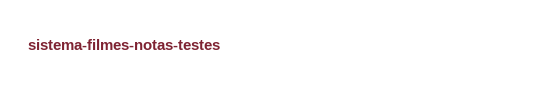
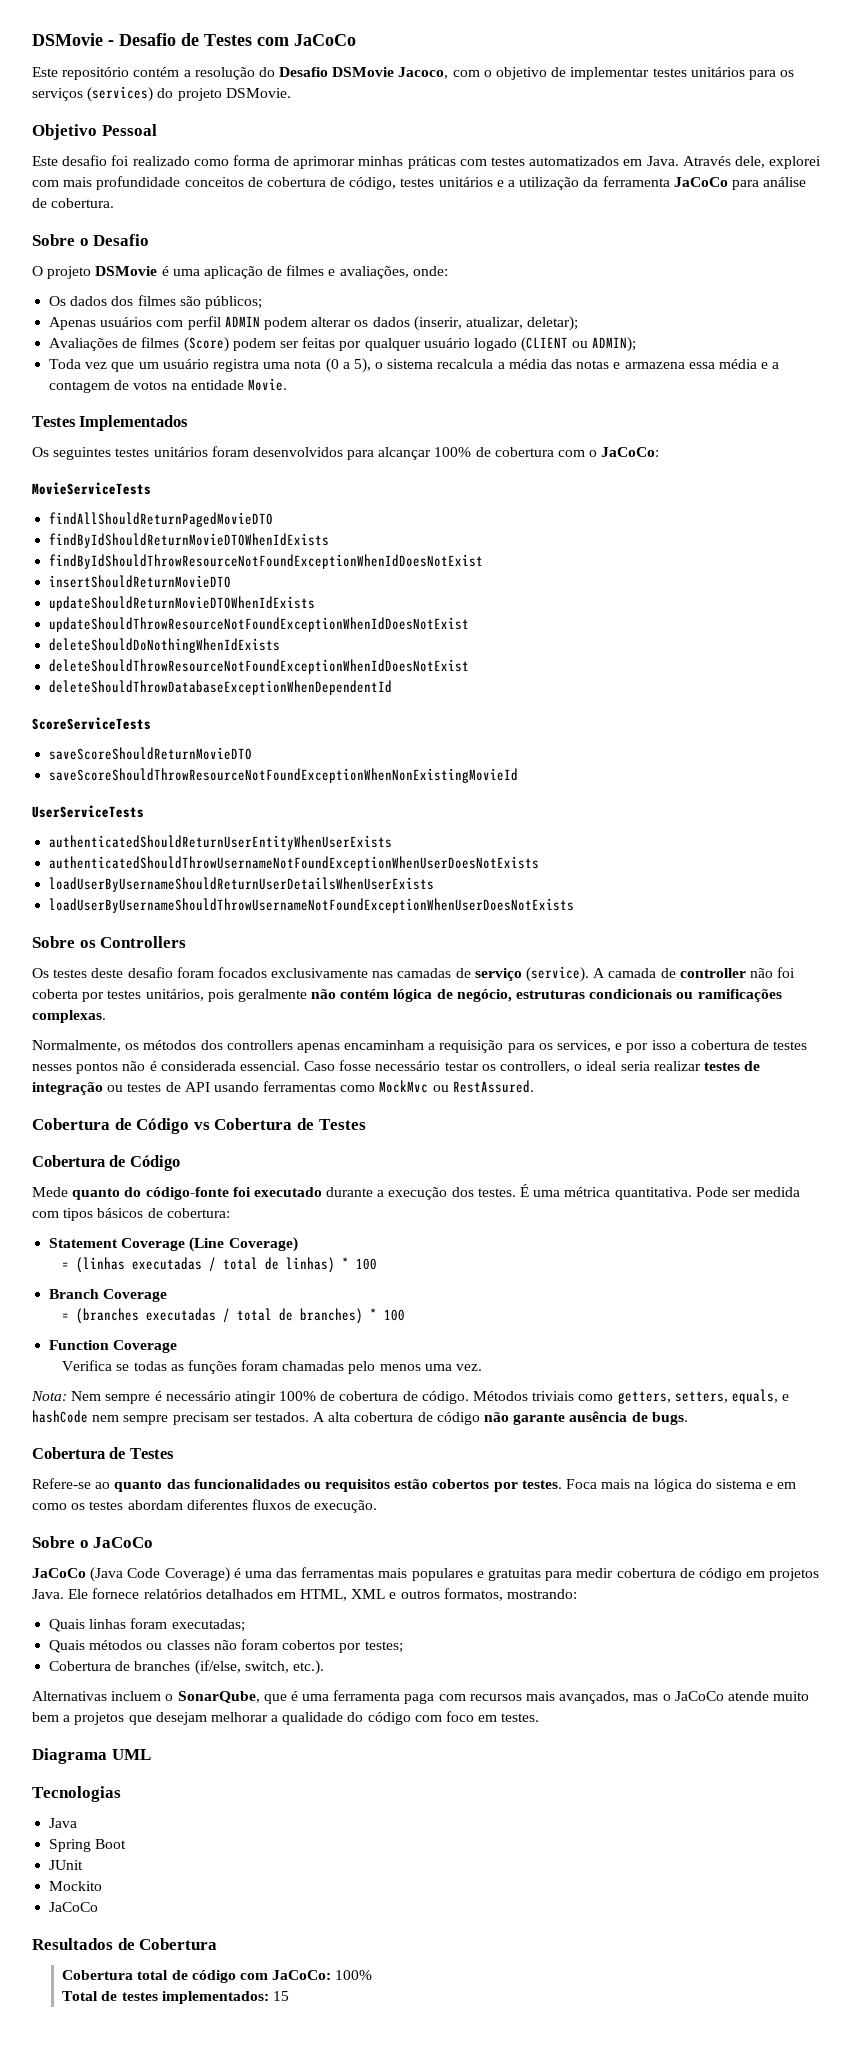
[28,39,220,50] sistema-filmes-notas-testes -> [32,33,356,46] [32,67,795,80] [32,86,291,102] [32,124,157,140] [32,155,822,169] [32,176,807,190] [32,198,115,208] [32,234,150,246] [32,265,448,279] [49,295,262,309] [49,316,579,331] [49,337,637,352] [49,358,780,373] [49,378,287,393] [32,415,189,431] [32,446,660,460] [32,482,151,495] [49,512,274,527] [49,533,330,548] [49,554,484,569] [49,575,232,588] [49,596,316,611] [49,617,470,632] [49,638,281,653] [49,659,470,674] [49,680,393,695] [32,717,151,730] [49,747,253,760] [49,768,519,783] [32,805,144,818] [49,835,393,850] [49,856,540,871] [49,877,435,892] [49,898,575,913] [32,936,187,948] [32,966,796,982] [32,989,782,1002] [32,1010,106,1023] [32,1040,808,1053] [32,1060,761,1074] [32,1080,534,1095] [32,1118,366,1134] [32,1155,180,1171] [32,1184,801,1200] [32,1208,230,1221] [49,1237,298,1252] [62,1257,378,1273] [49,1289,168,1302] [62,1308,406,1324] [49,1340,178,1353] [62,1360,482,1374] [31,1389,790,1404] [32,1410,688,1425] [32,1447,174,1459] [32,1478,797,1492] [32,1499,378,1513] [32,1536,154,1548] [32,1567,820,1582] [32,1588,578,1601] [49,1618,245,1632] [49,1639,403,1653] [49,1660,324,1675] [32,1690,810,1704] [32,1711,540,1725] [32,1748,151,1764] [32,1786,121,1802] [49,1818,78,1828] [49,1839,127,1852] [49,1860,84,1870] [49,1881,103,1891] [49,1902,99,1912] [32,1938,218,1950] [62,1970,373,1983] [62,1991,289,2004] DSMovie - Desafio de Testes com JaCoCo // Este repositório contém a resolução do Desafio DSMovie Jacoco, com o objetivo de implementar testes unitários para os serviços (services) do projeto DSMovie. // Objetivo Pessoal // Este desafio foi realizado como forma de aprimorar minhas práticas com testes automatizados em Java. Através dele, explorei com mais profundidade conceitos de cobertura de código, testes unitários e a utilização da ferramenta JaCoCo para análise de cobertura. // Sobre o Desafio // O projeto DSMovie é uma aplicação de filmes e avaliações, onde: // Os dados dos filmes são públicos; // Apenas usuários com perfil ADMIN podem alterar os dados (inserir, atualizar, deletar); // Avaliações de filmes (Score) podem ser feitas por qualquer usuário logado (CLIENT ou ADMIN); // Toda vez que um usuário registra uma nota (0 a 5), o sistema recalcula a média das notas e armazena essa média e a contagem de votos na entidade Movie. // Testes Implementados // Os seguintes testes unitários foram desenvolvidos para alcançar 100% de cobertura com o JaCoCo: // MovieServiceTests // findAllShouldReturnPagedMovieDTO // findByIdShouldReturnMovieDTOWhenIdExists // findByIdShouldThrowResourceNotFoundExceptionWhenIdDoesNotExist // insertShouldReturnMovieDTO // updateShouldReturnMovieDTOWhenIdExists // updateShouldThrowResourceNotFoundExceptionWhenIdDoesNotExist // deleteShouldDoNothingWhenIdExists // deleteShouldThrowResourceNotFoundExceptionWhenIdDoesNotExist // deleteShouldThrowDatabaseExceptionWhenDependentId // ScoreServiceTests // saveScoreShouldReturnMovieDTO // saveScoreShouldThrowResourceNotFoundExceptionWhenNonExistingMovieId // UserServiceTests // authenticatedShouldReturnUserEntityWhenUserExists // authenticatedShouldThrowUsernameNotFoundExceptionWhenUserDoesNotExists // loadUserByUsernameShouldReturnUserDetailsWhenUserExists // loadUserByUsernameShouldThrowUsernameNotFoundExceptionWhenUserDoesNotExists // Sobre os Controllers // Os testes deste desafio foram focados exclusivamente nas camadas de serviço (service). A camada de controller não foi coberta por testes unitários, pois geralmente não contém lógica de negócio, estruturas condicionais ou ramificações complexas. // Normalmente, os métodos dos controllers apenas encaminham a requisição para os services, e por isso a cobertura de testes nesses pontos não é considerada essencial. Caso fosse necessário testar os controllers, o ideal seria realizar testes de integração ou testes de API usando ferramentas como MockMvc ou RestAssured. // Cobertura de Código vs Cobertura de Testes // Cobertura de Código // Mede quanto do código-fonte foi executado durante a execução dos testes. É uma métrica quantitativa. Pode ser medida com tipos básicos de cobertura: // Statement Coverage (Line Coverage) // = (linhas executadas / total de linhas) * 100 // Branch Coverage // = (branches executadas / total de branches) * 100 // Function Coverage // Verifica se todas as funções foram chamadas pelo menos uma vez. // Nota: Nem sempre é necessário atingir 100% de cobertura de código. Métodos triviais como getters, setters, equals, e hashCode nem sempre precisam ser testados. A alta cobertura de código não garante ausência de bugs. // Cobertura de Testes // Refere-se ao quanto das funcionalidades ou requisitos estão cobertos por testes. Foca mais na lógica do sistema e em como os testes abordam diferentes fluxos de execução. // Sobre o JaCoCo // JaCoCo (Java Code Coverage) é uma das ferramentas mais populares e gratuitas para medir cobertura de código em projetos Java. Ele fornece relatórios detalhados em HTML, XML e outros formatos, mostrando: // Quais linhas foram executadas; // Quais métodos ou classes não foram cobertos por testes; // Cobertura de branches (if/else, switch, etc.). // Alternativas incluem o SonarQube, que é uma ferramenta paga com recursos mais avançados, mas o JaCoCo atende muito bem a projetos que desejam melhorar a qualidade do código com foco em testes. // Diagrama UML // Tecnologias // Java // Spring Boot // JUnit // Mockito // JaCoCo // Resultados de Cobertura // Cobertura total de código com JaCoCo: 100% // Total de testes implementados: 15

